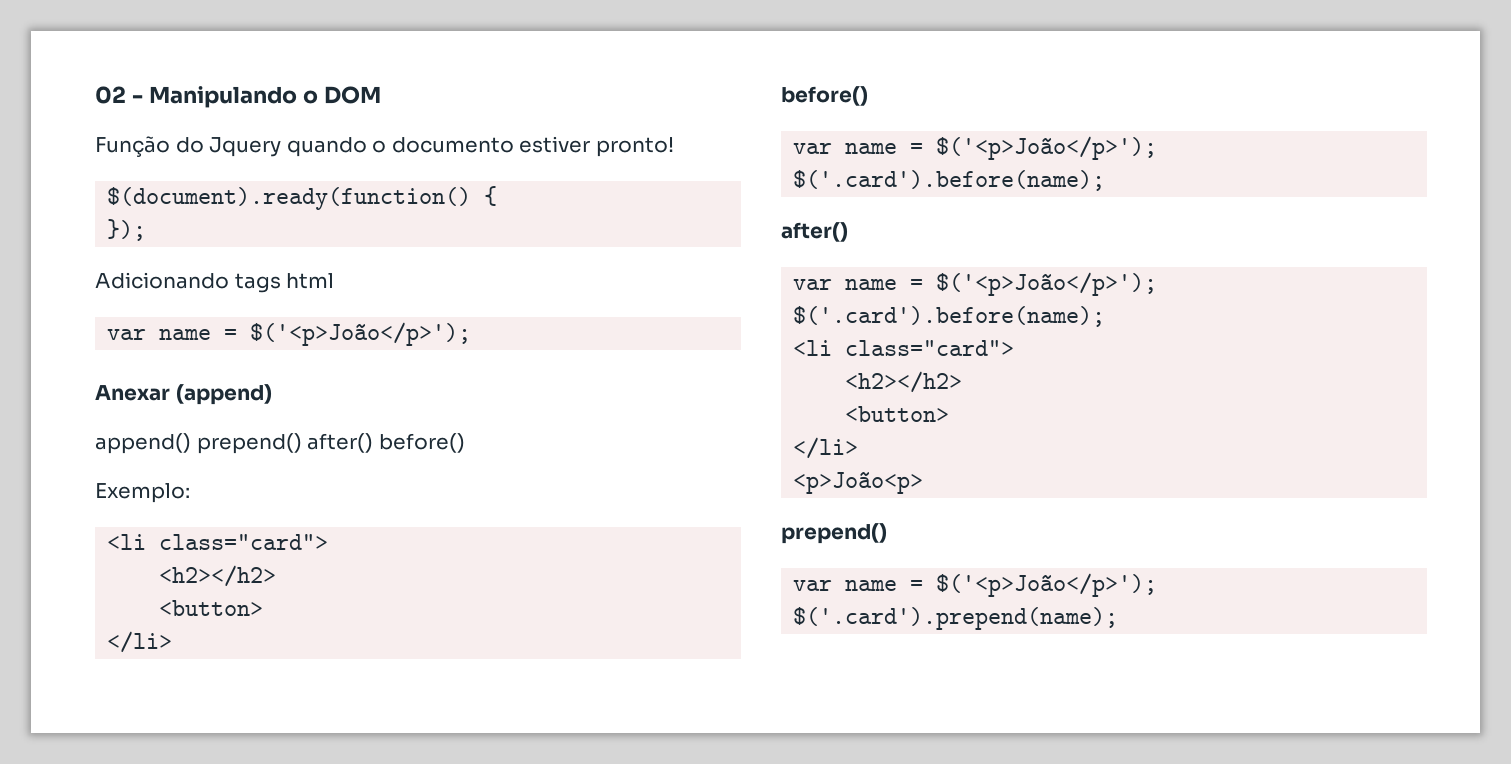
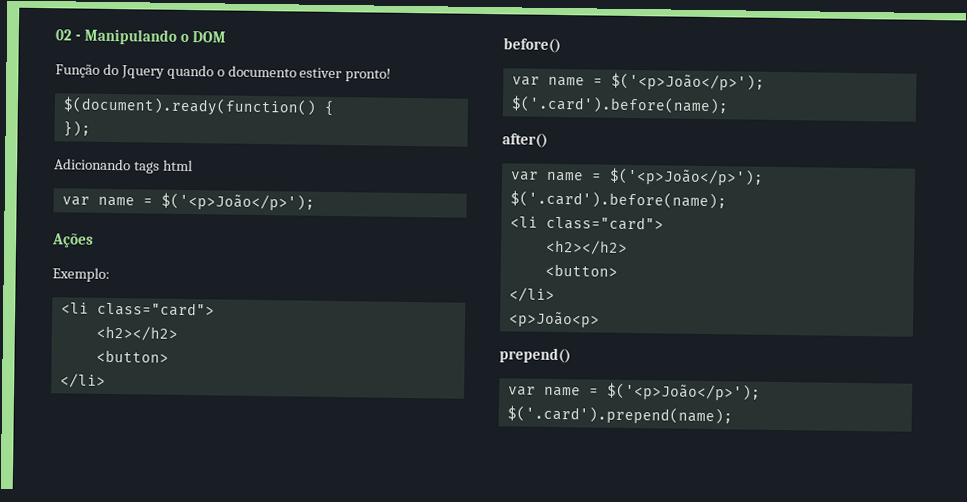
[95,384,272,405] [95,433,465,454] Anexar (append) // append() prepend() after() before() -> [52,233,94,248] Ações

